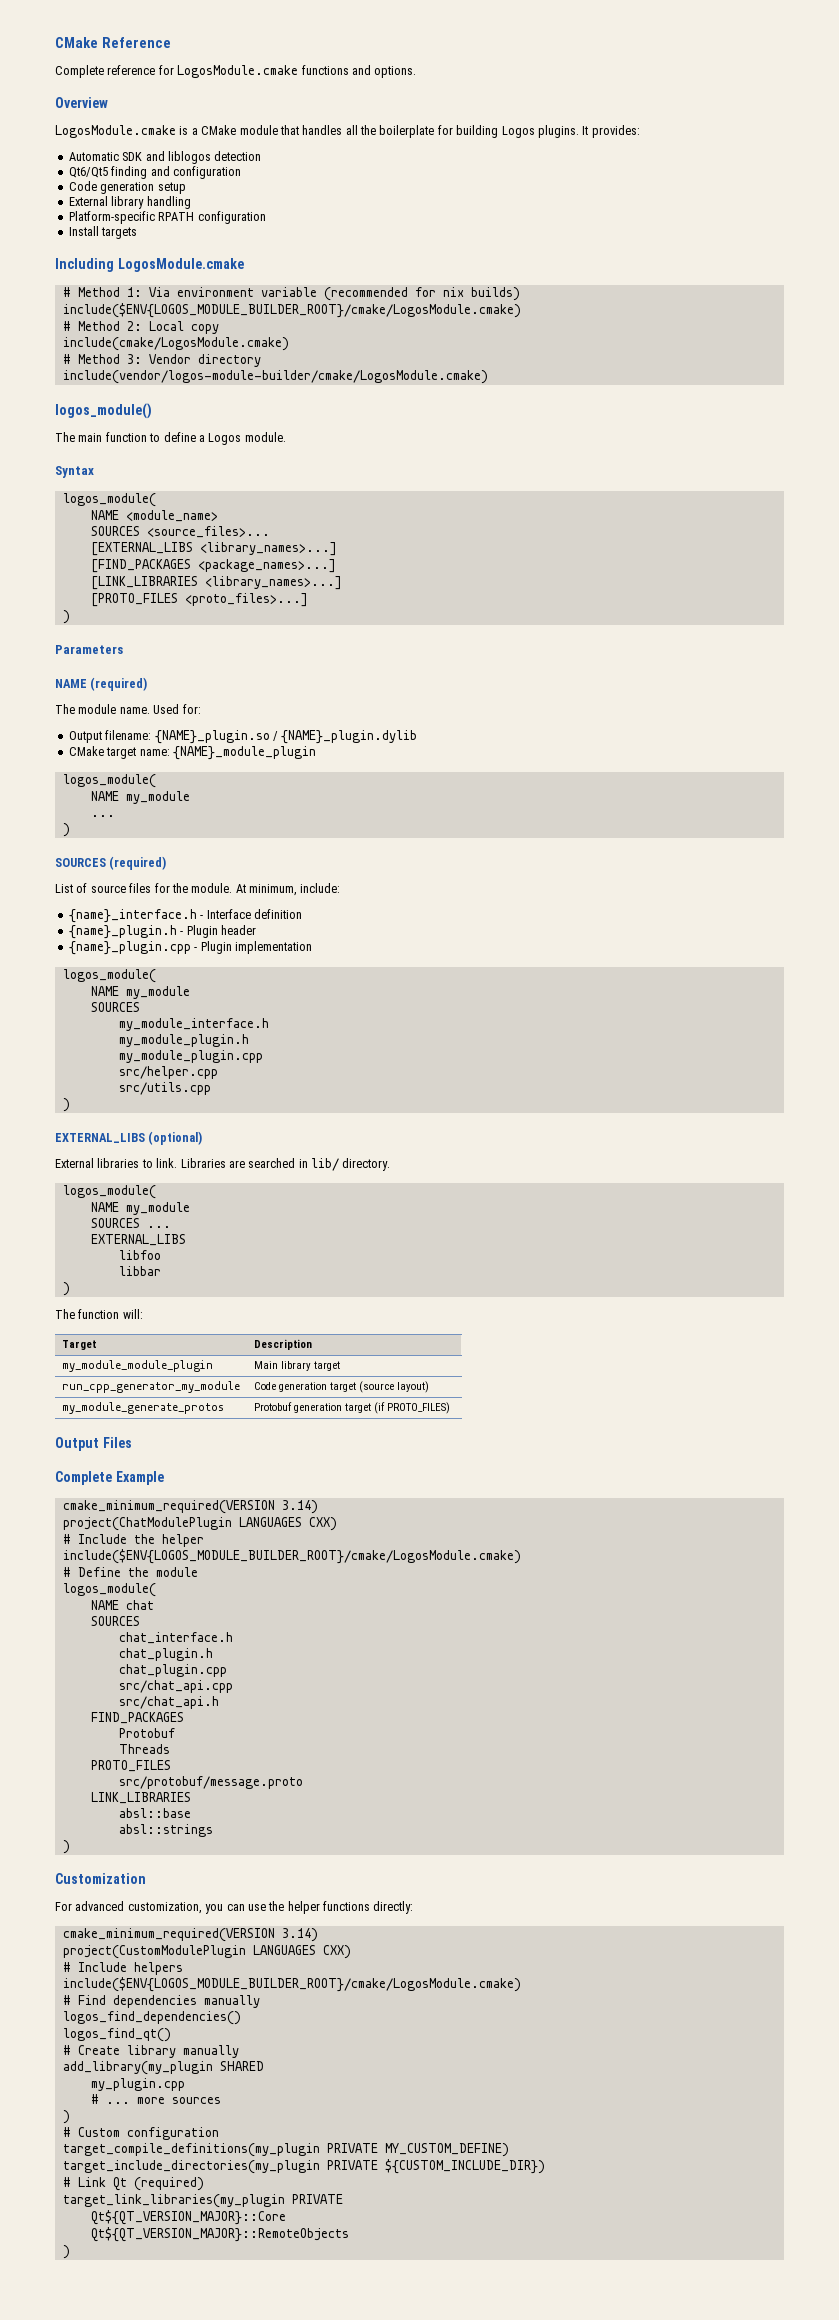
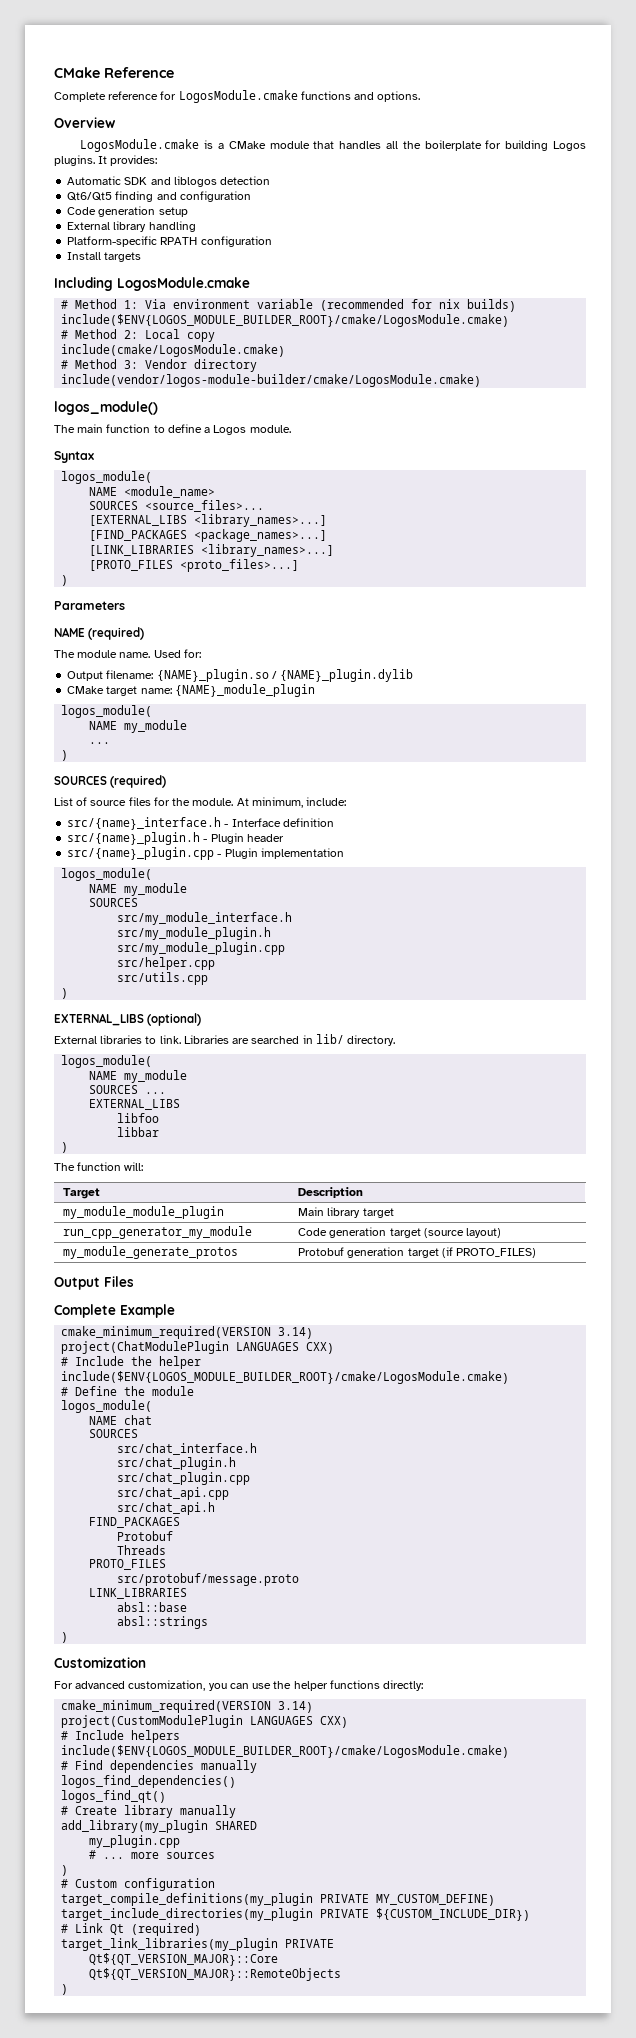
[68,909,197,923] {name}_interface.h -> [67,817,222,830] src/{name}_interface.h
[68,925,177,939] {name}_plugin.h -> [67,832,201,845] src/{name}_plugin.h
[68,941,191,955] {name}_plugin.cpp -> [67,847,215,860] src/{name}_plugin.cpp
[118,1018,269,1031] [118,1034,249,1047] [118,1050,263,1063] my_module_interface.h // my_module_plugin.h // my_module_plugin.cpp -> [117,912,293,925] [117,927,272,940] [117,942,286,955] src/my_module_interface.h // src/my_module_plugin.h // src/my_module_plugin.cpp
[118,1632,233,1644] [118,1648,213,1661] [118,1664,227,1677] chat_interface.h // chat_plugin.h // chat_plugin.cpp -> [117,1443,258,1455] [117,1457,237,1470] [117,1472,251,1485] src/chat_interface.h // src/chat_plugin.h // src/chat_plugin.cpp

